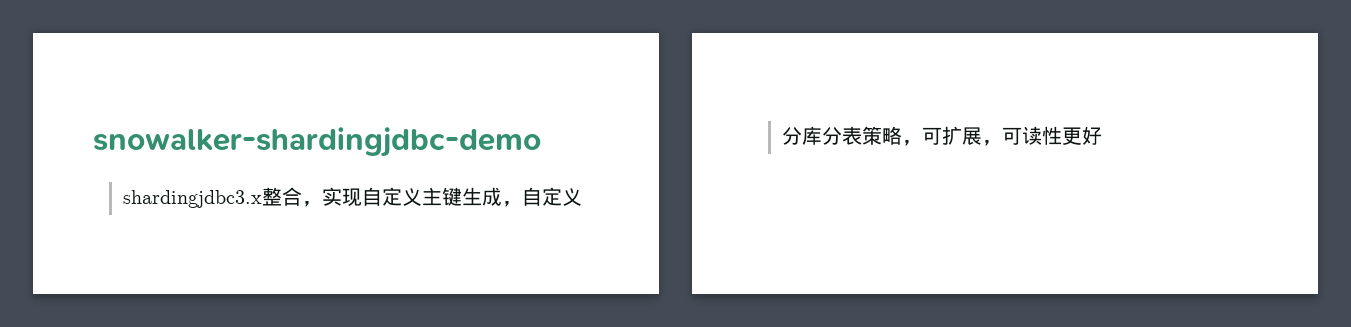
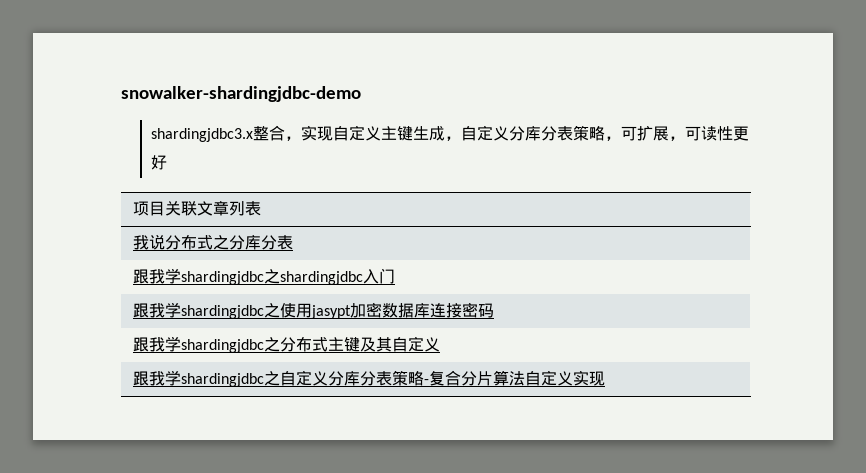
(1102, 135) none -> [133,201,262,216] [133,234,294,250] [133,268,396,285] [133,302,495,319] [133,336,441,353] [133,370,606,387] // 项目关联文章列表 // 我说分布式之分库分表 // 跟我学shardingjdbc之shardingjdbc入门 // 跟我学shardingjdbc之使用jasypt加密数据库连接密码 // 跟我学shardingjdbc之分布式主键及其自定义 // 跟我学shardingjdbc之自定义分库分表策略-复合分片算法自定义实现

